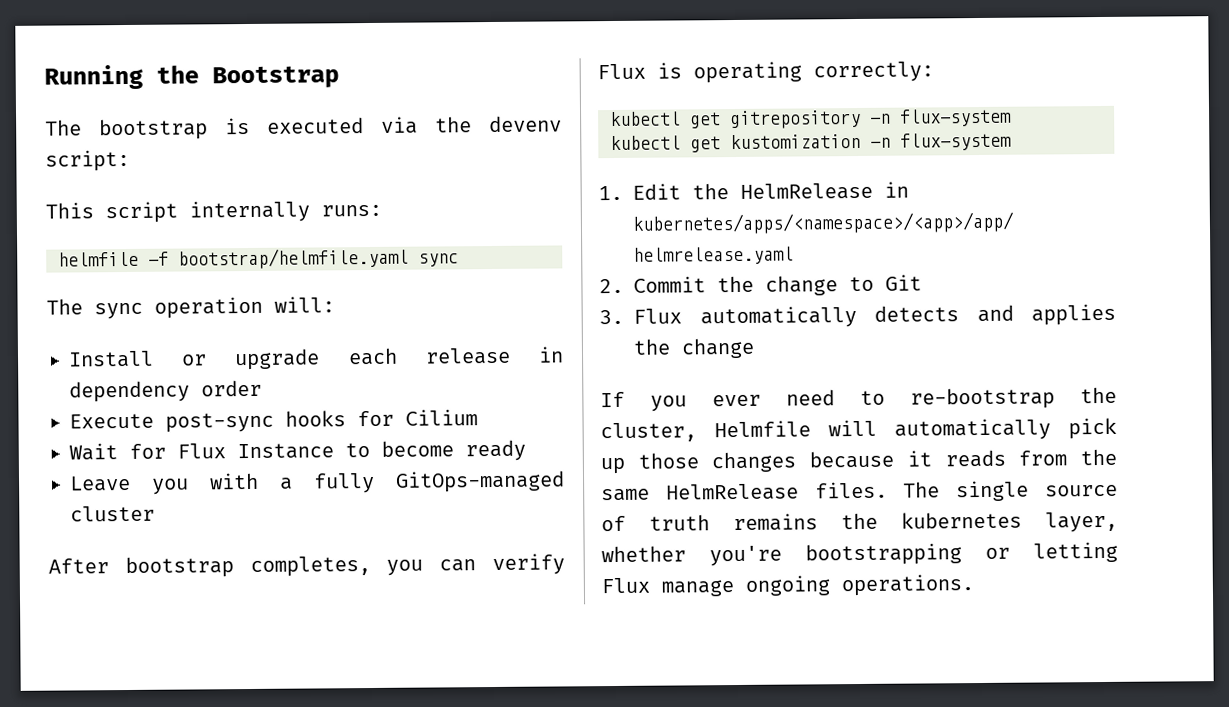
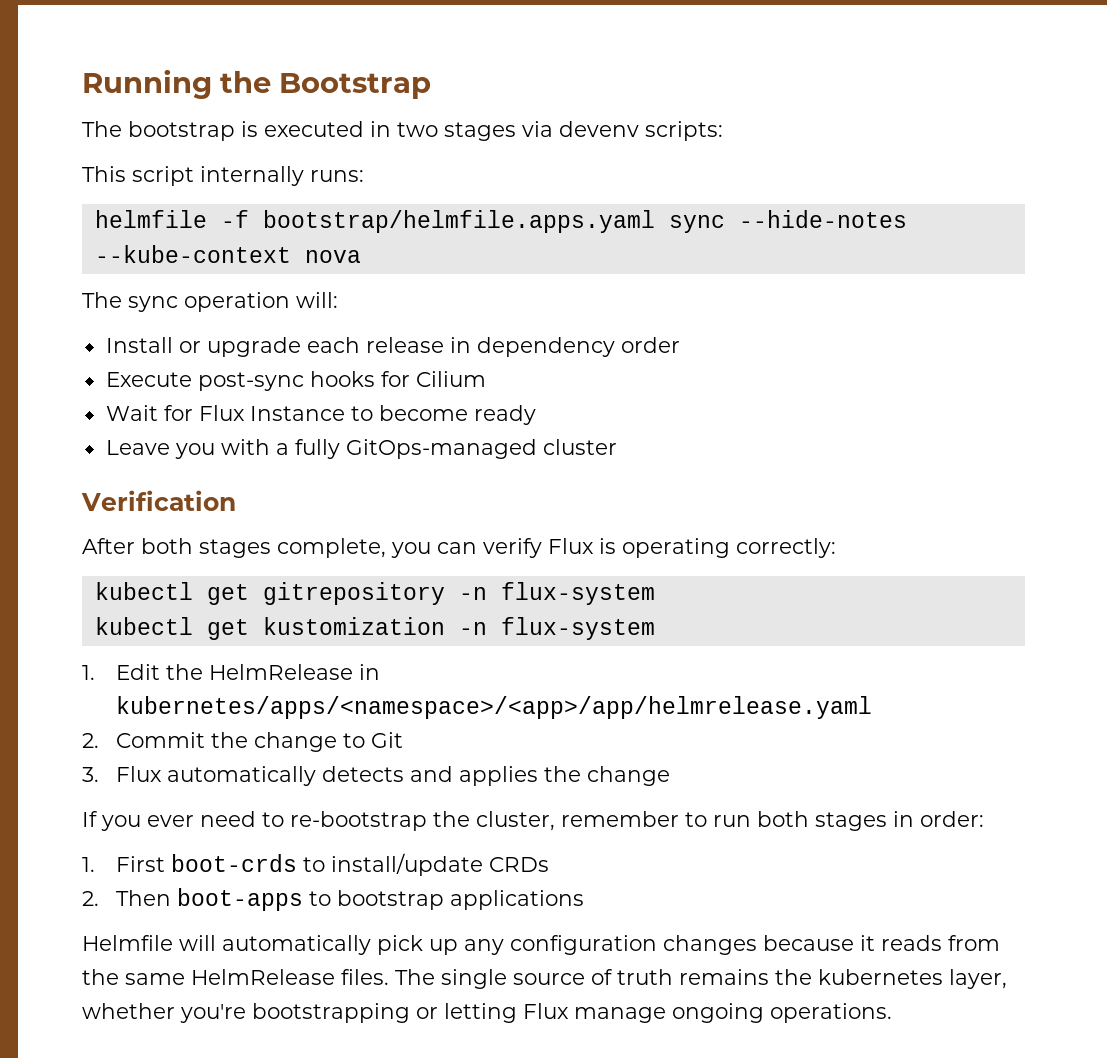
[381,115,562,134] [45,149,130,172] via the devenv script: -> [370,121,723,141] in two stages via devenv scripts:
[178,247,459,270] bootstrap/helmfile.yaml sync -> [262,210,907,233] [94,245,361,263] bootstrap/helmfile.apps.yaml sync --hide-notes --kube-context nova
(155, 513) none -> [81,490,236,511] // Verification
[124,556,371,579] bootstrap completes, -> [141,538,386,558] both stages complete,
(697, 432) none -> [561,811,984,831] [82,853,550,876] [82,888,585,911] remember to run both stages in order: // 1. First boot-crds to install/update CRDs // 2. Then boot-apps to bootstrap applications //
[637,452,699,469] those -> [464,935,657,955] any configuration

